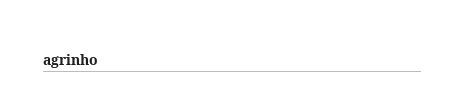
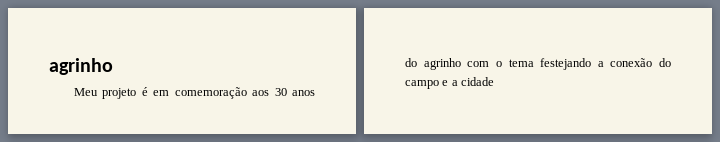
[43,54,98,68] agrinho -> [49,58,113,75] [73,87,315,99] [405,58,671,70] [405,77,495,89] agrinho // Meu projeto é em comemoração aos 30 anos do agrinho com o tema festejando a conexão do campo e a cidade

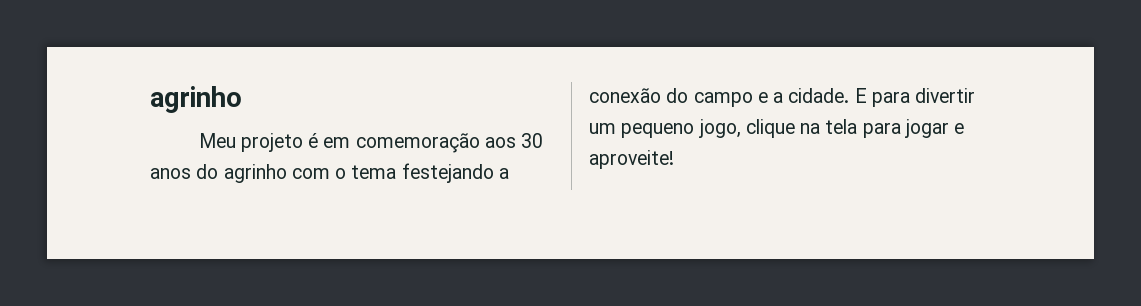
[461,77,495,86] cidade -> [788,88,976,107] [589,119,965,138] [589,150,674,169] cidade. E para divertir um pequeno jogo, clique na tela para jogar e aproveite!

